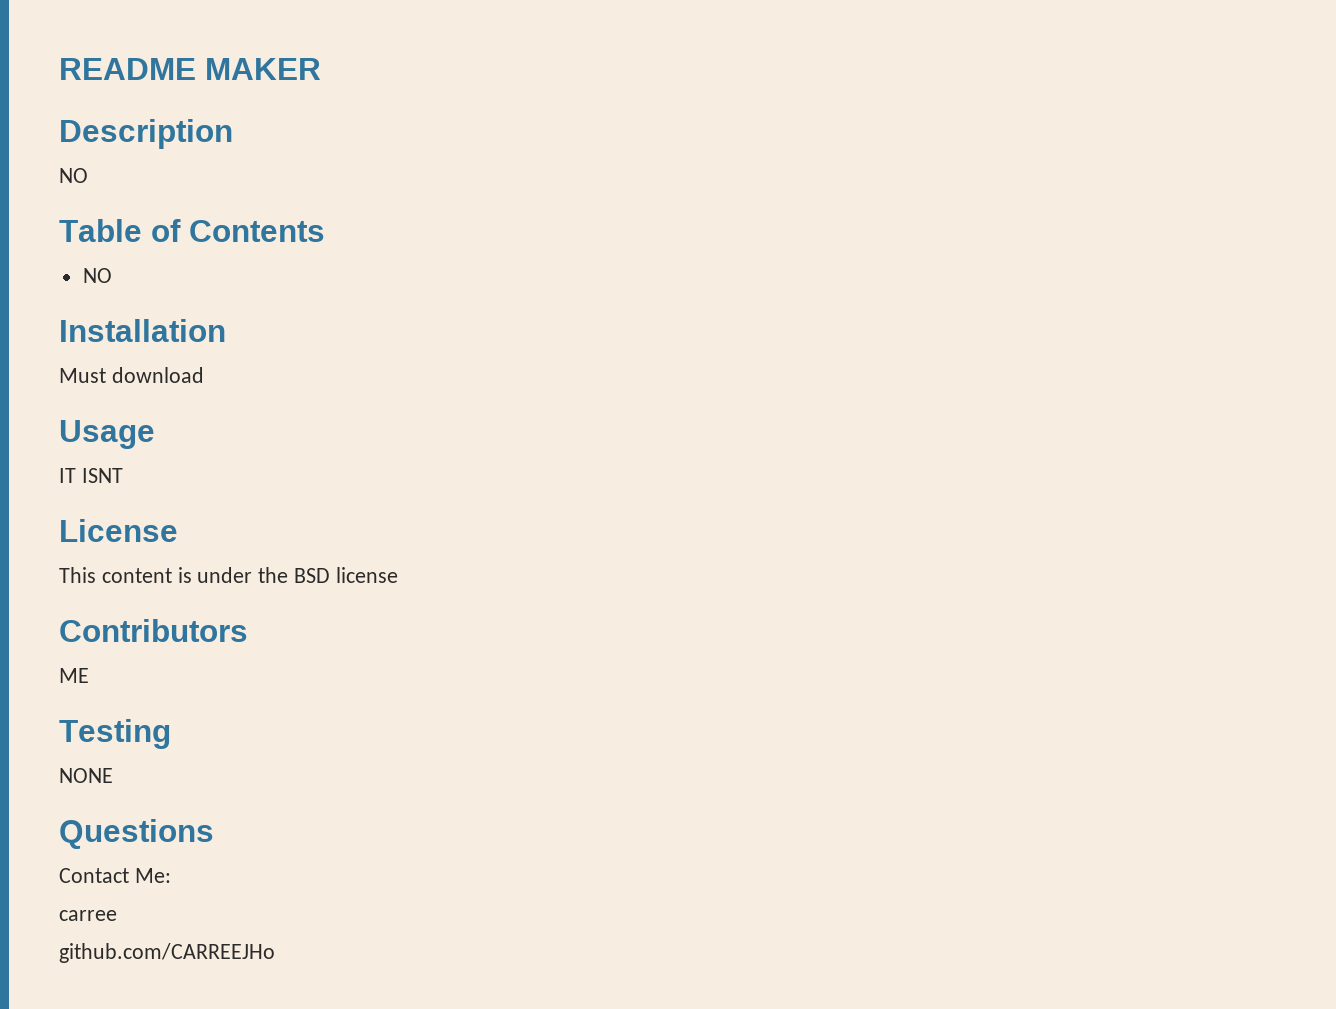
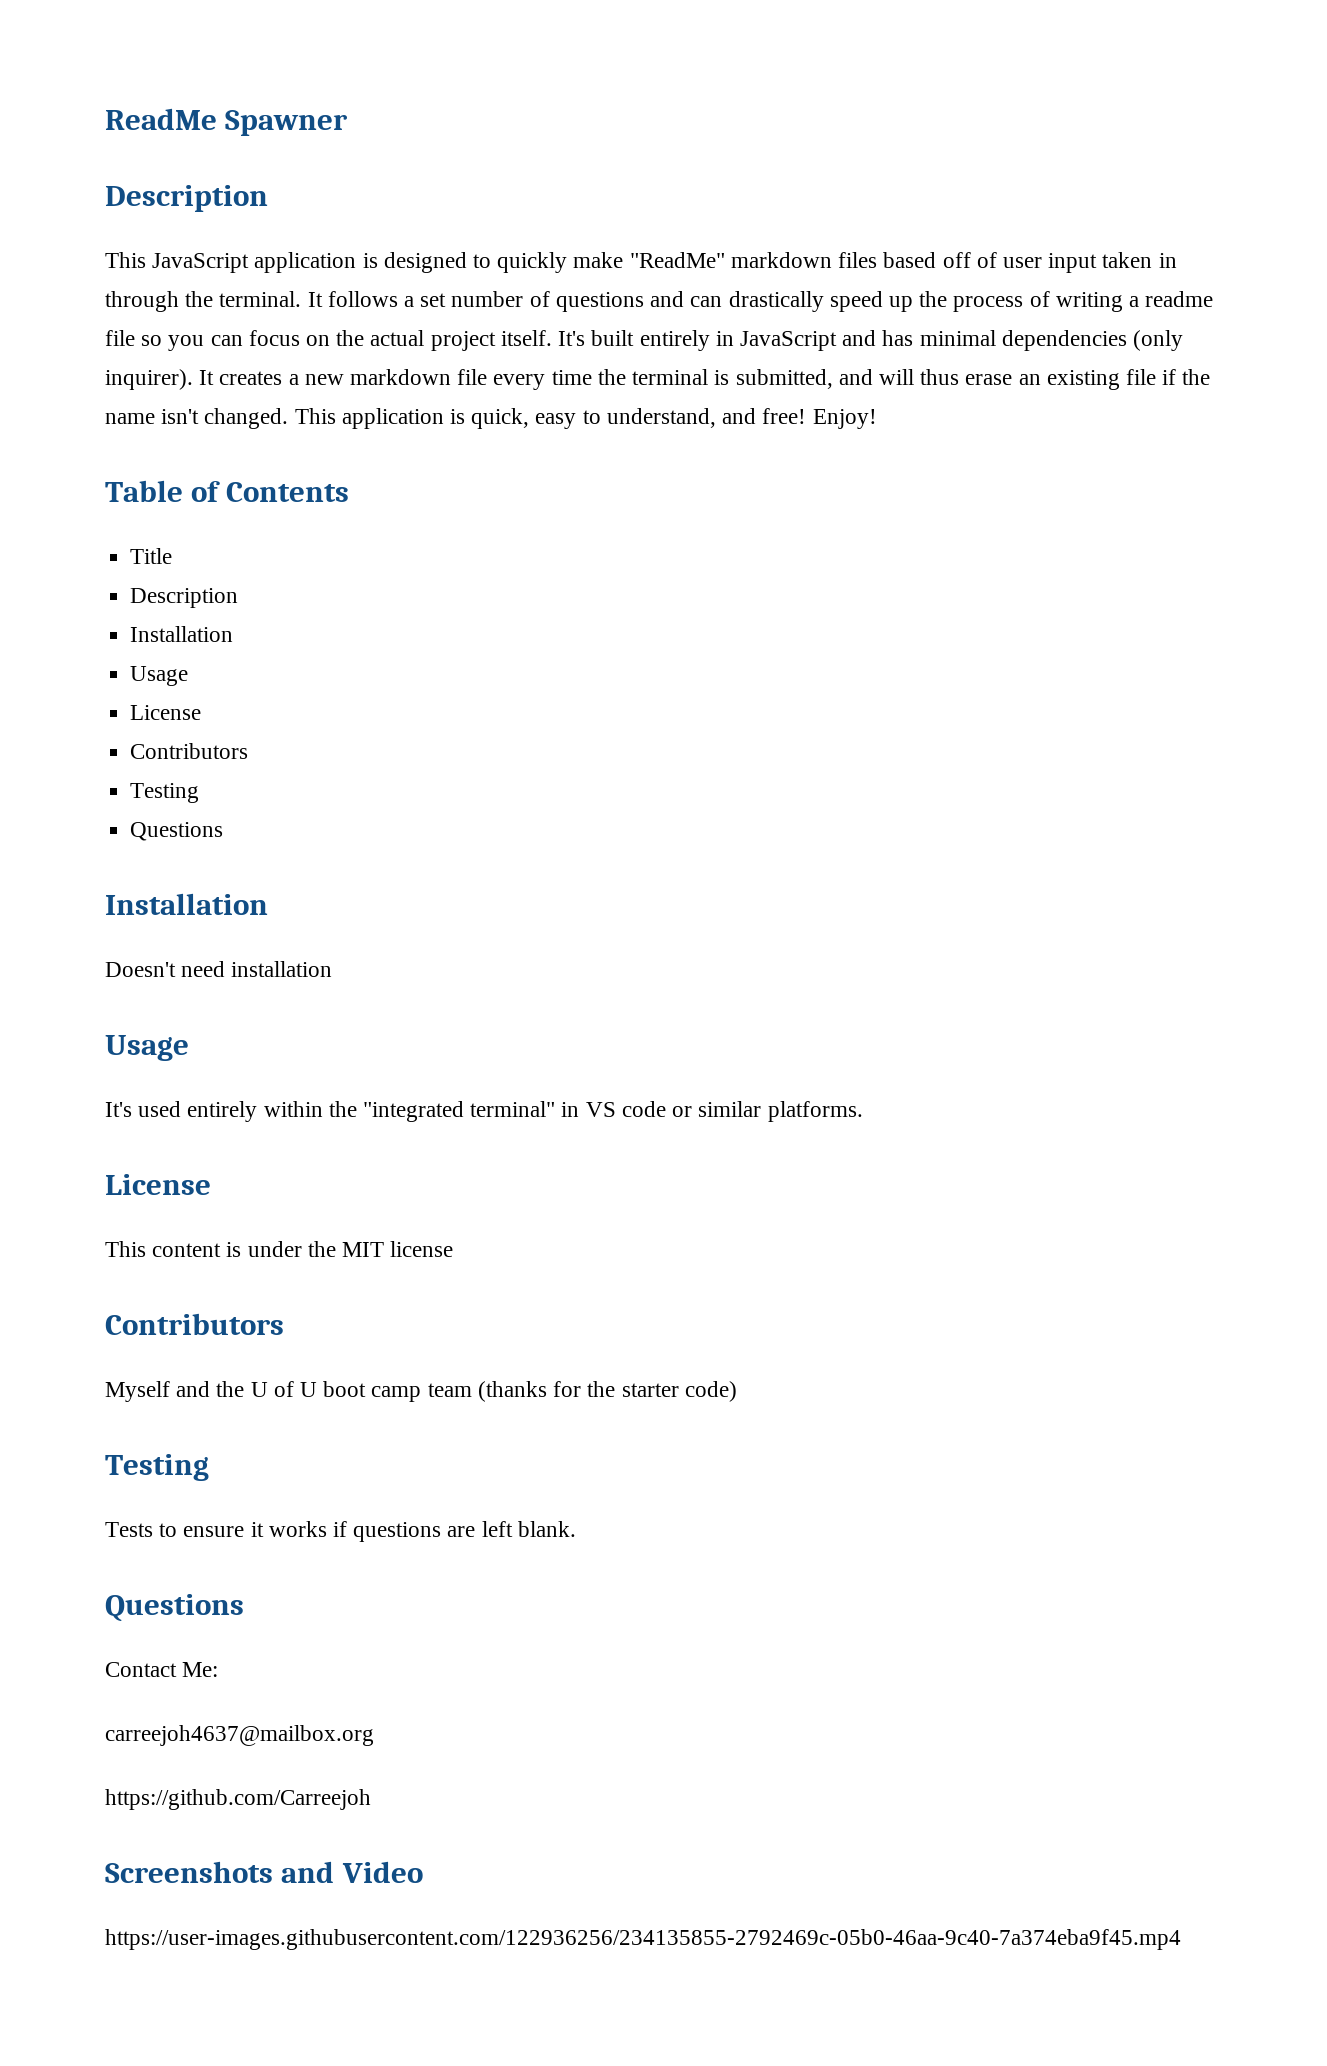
[59,58,321,80] [59,119,233,149] [59,168,88,183] README MAKER // Description // NO -> [105,108,349,136] [105,185,268,212] [105,252,1177,273] [105,291,1214,312] [105,330,1183,351] [105,369,1211,390] [105,408,877,429] ReadMe Spawner // Description // This JavaScript application is designed to quickly make "ReadMe" markdown files based off of user input taken in through the terminal. It follows a set number of questions and can drastically speed up the process of writing a readme file so you can focus on the actual project itself. It's built entirely in JavaScript and has minimal dependencies (only inquirer). It creates a new markdown file every time the terminal is submitted, and will thus erase an existing file if the name isn't changed. This application is quick, easy to understand, and free! Enjoy!
[82,268,112,283] [59,319,226,342] [59,367,204,383] [59,420,155,449] [59,468,123,483] NO // Installation // Must download // Usage // IT ISNT -> [130,548,173,564] [130,588,239,608] [130,626,234,642] [130,666,189,686] [130,705,202,720] [130,743,249,759] [130,783,200,803] [130,822,224,841] [105,893,268,915] [105,961,333,977] [105,1035,189,1061] [105,1101,863,1122] Title // Description // Installation // Usage // License // Contributors // Testing // Questions // Installation // Doesn't need installation // Usage // It's used entirely within the "integrated terminal" in VS code or similar platforms.
[294,568,331,583] BSD -> [342,1242,385,1257] MIT
[59,668,89,683] [59,719,171,749] [59,768,113,783] [59,819,214,849] [59,868,171,883] [59,910,117,921] [59,943,275,963] ME // Testing // NONE // Questions // Contact Me: // carree // github.com/CARREEJHo -> [105,1381,737,1402] [105,1454,209,1481] [105,1521,576,1542] [105,1594,244,1622] [105,1662,219,1677] [105,1725,374,1746] [105,1789,371,1810] [105,1861,423,1883] [105,1929,1181,1950] Myself and the U of U boot camp team (thanks for the starter code) // Testing // Tests to ensure it works if questions are left blank. // Questions // Contact Me: // carreejoh4637@mailbox.org // https://github.com/Carreejoh // Screenshots and Video // https://user-images.githubusercontent.com/122936256/234135855-2792469c-05b0-46aa-9c40-7a374eba9f45.mp4

